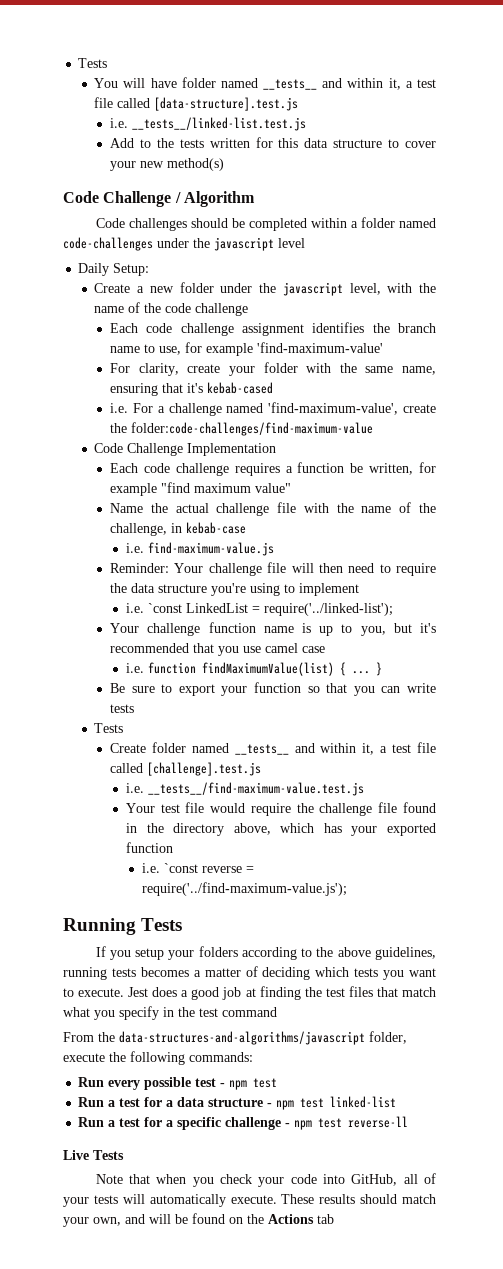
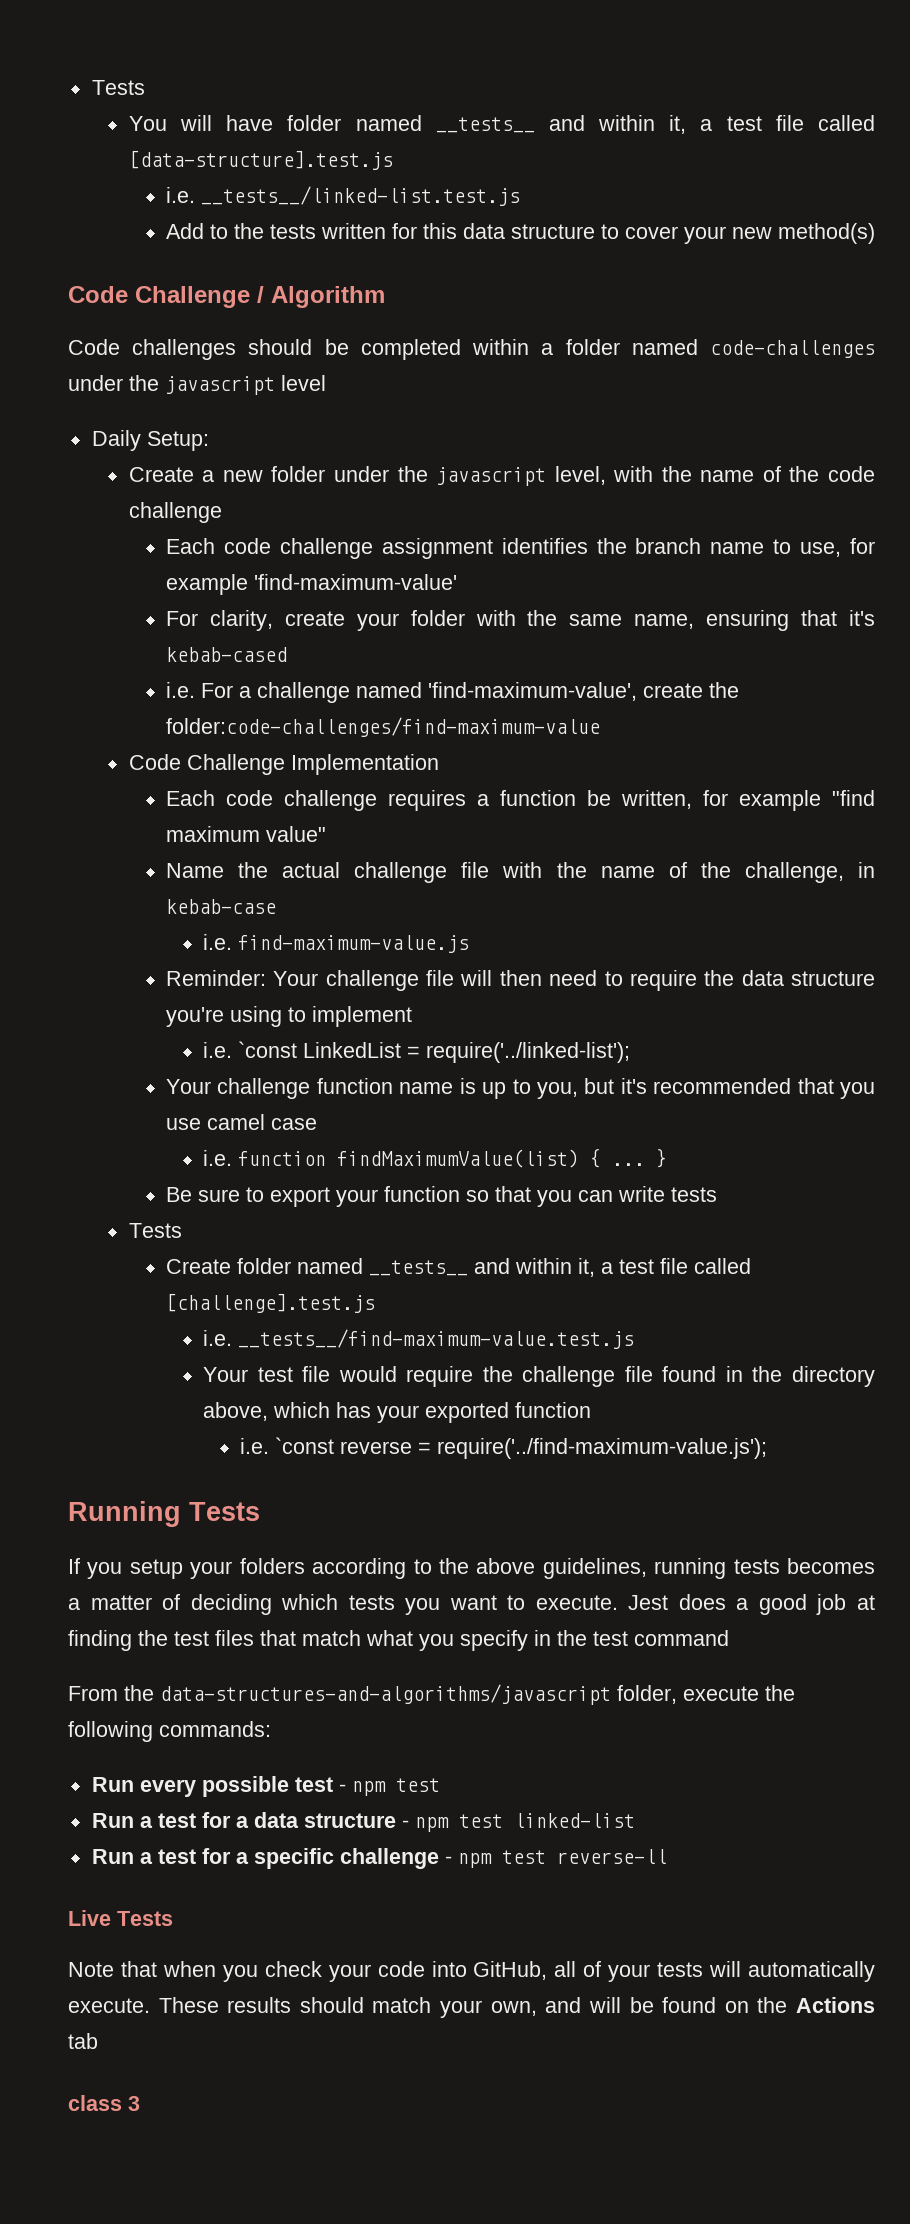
(334, 1219) none -> [68,2095,140,2111] // class 3

